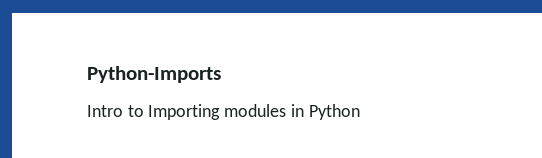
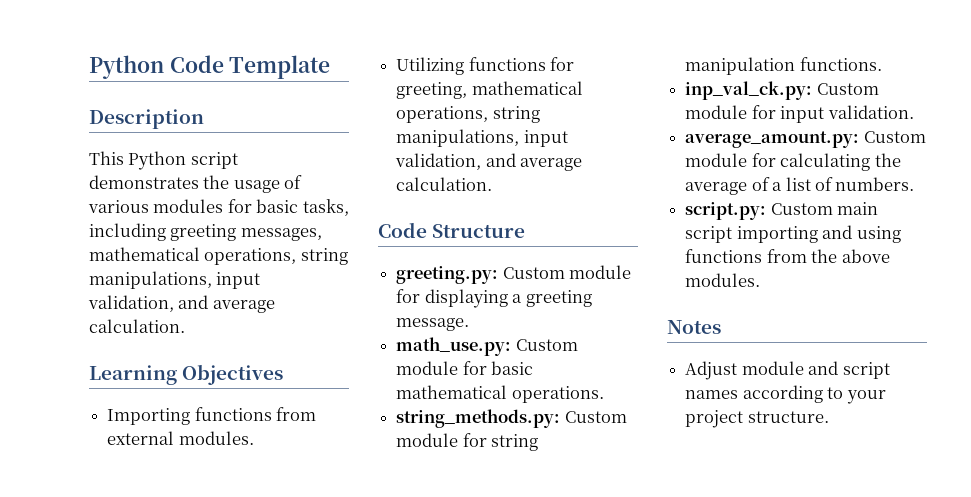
[87,66,221,83] [87,104,360,120] Python-Imports // Intro to Importing modules in Python -> [89,55,331,79] [89,109,204,129] [89,151,238,170] [89,175,303,193] [88,199,349,216] [89,223,322,241] [89,247,348,265] [89,271,261,289] [88,295,275,313] [89,319,185,333] [89,364,284,385] [107,407,317,425] [107,431,254,445] [396,57,575,75] [396,81,583,99] [396,106,540,123] [396,129,568,147] [395,153,583,171] [396,177,493,191] [378,222,526,238] [396,265,632,284] [396,289,592,308] [396,318,470,331] [396,337,578,356] [396,361,534,375] [396,385,604,403] [396,409,627,428] [396,433,539,451] [685,57,882,75] [685,81,879,100] [685,105,914,123] [685,131,926,148] [685,153,901,171] [685,177,915,195] [685,202,879,220] [685,225,901,243] [685,249,890,263] [685,273,761,287] [667,320,721,334] [685,361,890,380] [685,385,886,404] [685,410,829,428] Python Code Template // Description // This Python script demonstrates the usage of various modules for basic tasks, including greeting messages, mathematical operations, string manipulations, input validation, and average calculation. // Learning Objectives // Importing functions from external modules. // Utilizing functions for greeting, mathematical operations, string manipulations, input validation, and average calculation. // Code Structure // greeting.py: Custom module for displaying a greeting message. // math_use.py: Custom module for basic mathematical operations. // string_methods.py: Custom module for string manipulation functions. // inp_val_ck.py: Custom module for input validation. // average_amount.py: Custom module for calculating the average of a list of numbers. // script.py: Custom main script importing and using functions from the above modules. // Notes // Adjust module and script names according to your project structure.

